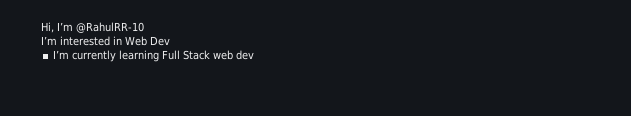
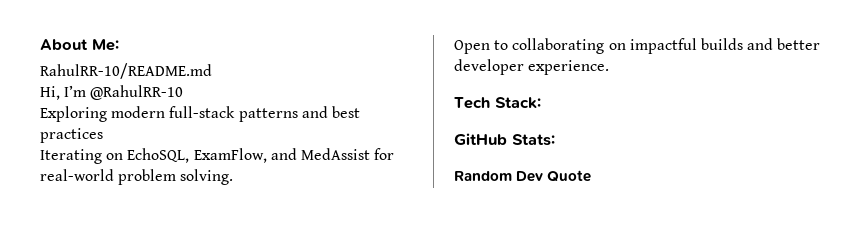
(41, 27) none -> [40,39,119,51] [40,63,212,79] About Me: // RahulRR-10/README.md //
[41,36,170,46] [53,50,255,62] I’m interested in Web Dev // I’m currently learning Full Stack web dev -> [40,106,360,122] [40,128,103,143] [40,148,395,164] [40,169,234,185] [454,38,821,54] [454,59,610,75] [454,97,541,109] [454,133,555,146] [454,170,592,182] Exploring modern full‑stack patterns and best practices // Iterating on EchoSQL, ExamFlow, and MedAssist for real‑world problem solving. // Open to collaborating on impactful builds and better developer experience. // Tech Stack: // GitHub Stats: // Random Dev Quote

